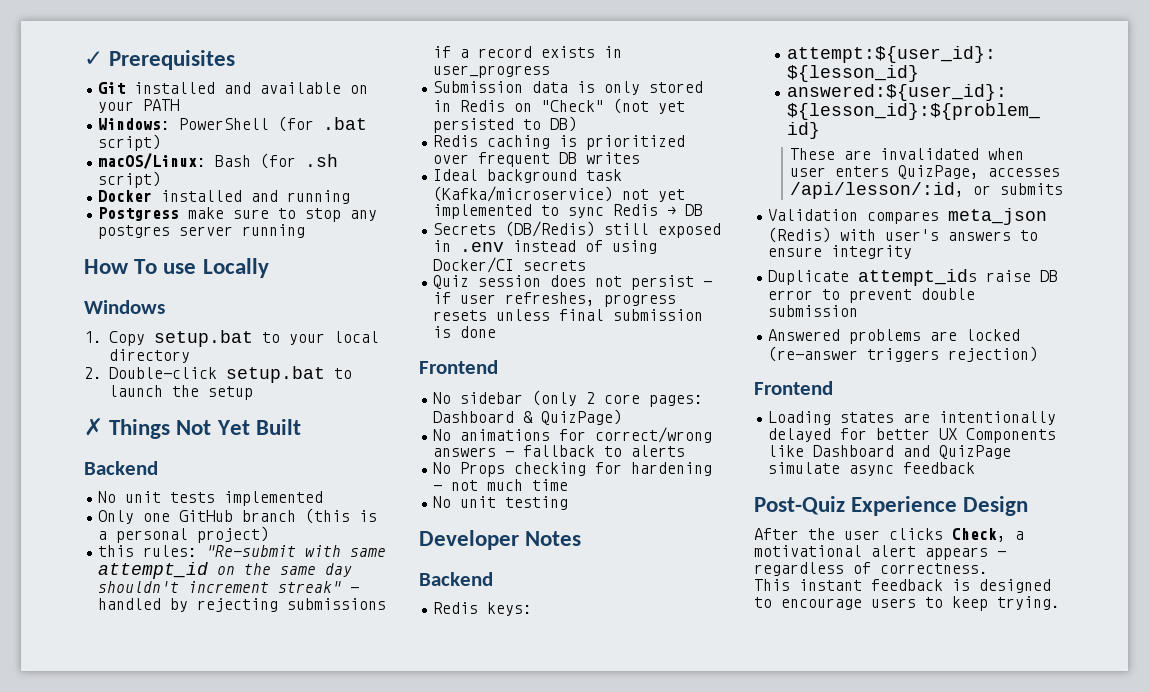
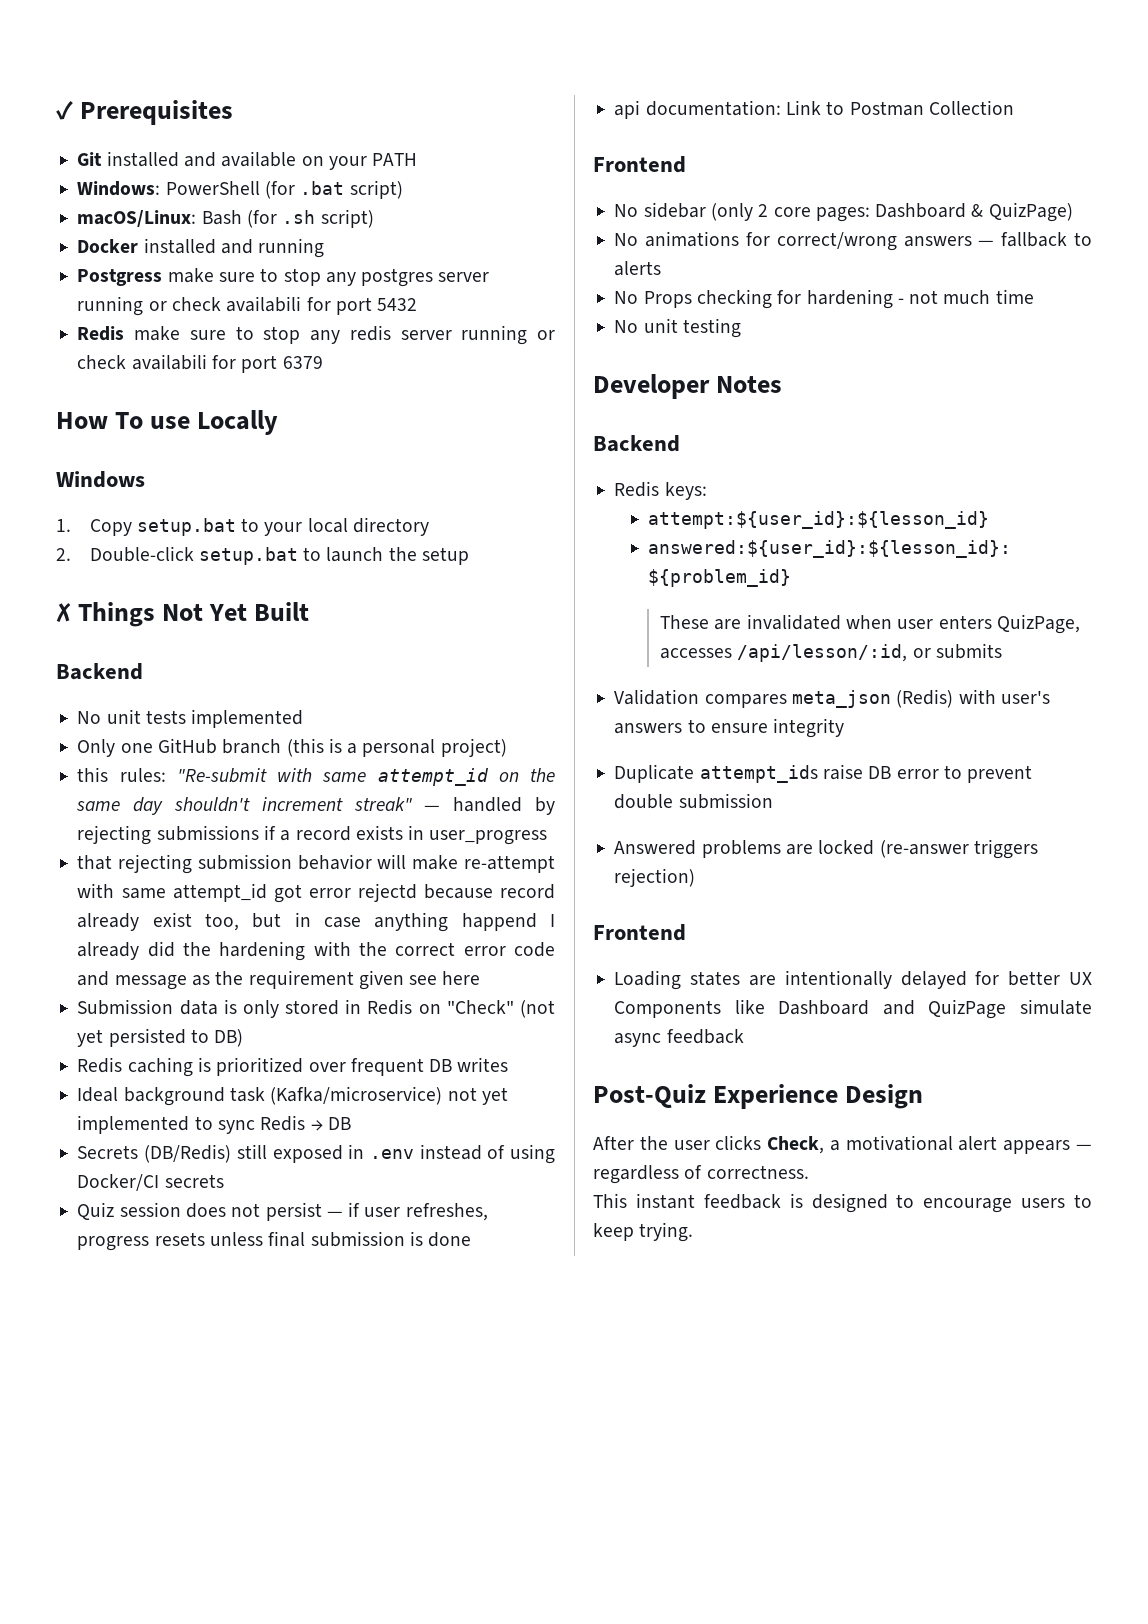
(306, 231) none -> [148,296,418,315] [77,325,555,345] [77,354,323,373] or check availabili for port 5432 // Redis make sure to stop any redis server running or check availabili for port 6379
(551, 71) none -> [77,854,555,874] [77,883,555,903] [77,912,555,932] [77,941,556,961] [77,970,481,990] // that rejecting submission behavior will make re-attempt with same attempt_id got error rejectd because record already exist too, but in case anything happend I already did the hardening with the correct error code and message as the requirement given see here
(497, 332) none -> [614,100,1014,119] // api documentation: Link to Postman Collection

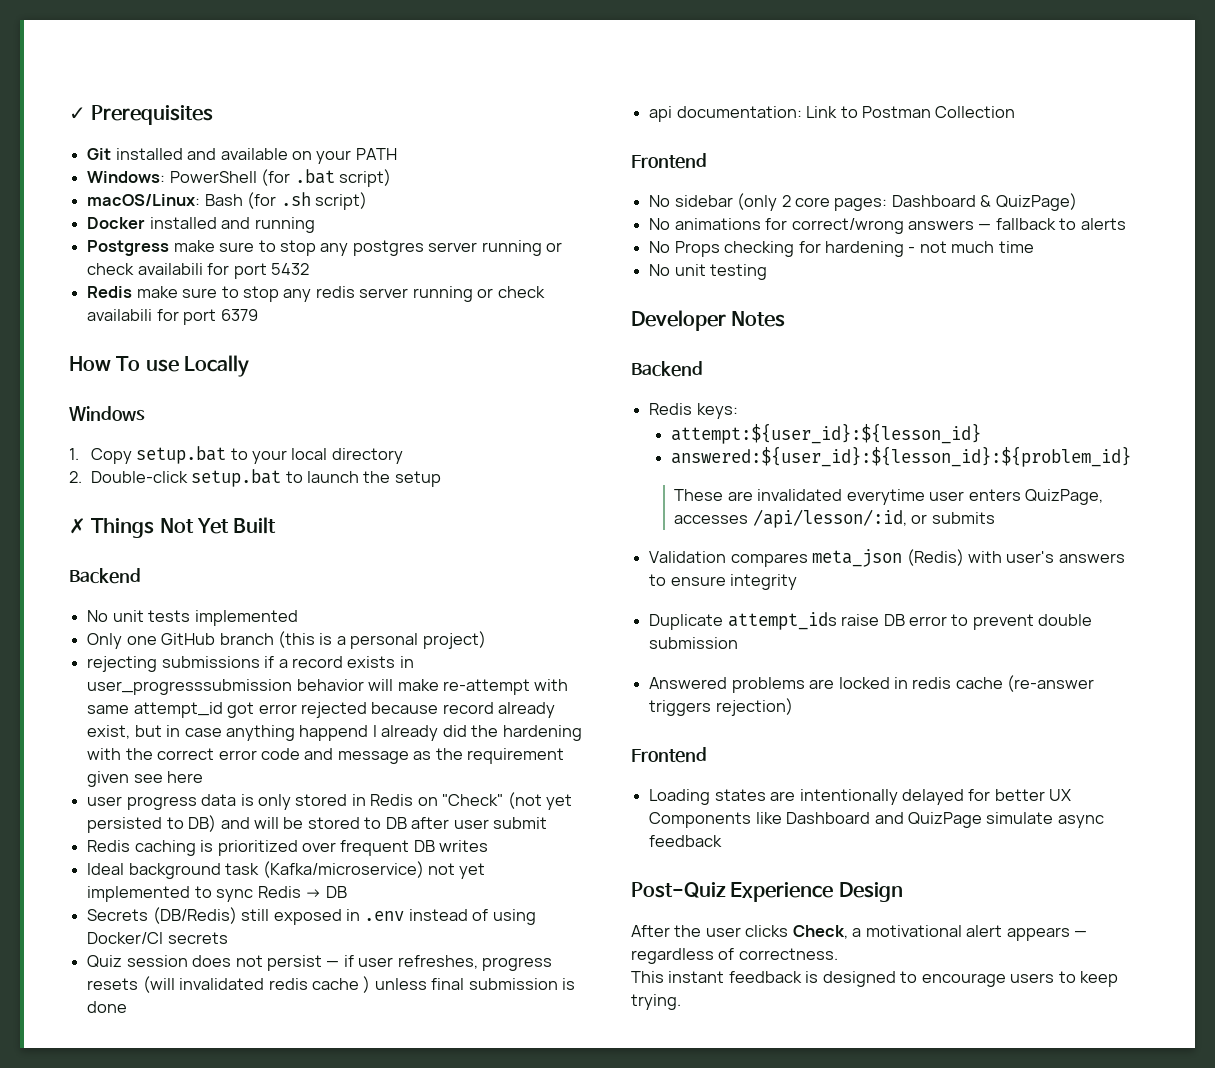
[77,767,556,786] [76,797,555,815] this rules: "Re-submit with same attempt_id on the same day shouldn't increment streak" — handled by -> (486, 640) none
[429,830,548,845] [77,854,292,874] user_progress // that rejecting submission -> [87,679,293,695] user_progresssubmission
[357,883,417,902] rejectd -> [300,702,367,718] rejected
[152,912,240,931] exist too, -> [87,725,131,739] exist,
[77,999,174,1015] Submission -> [87,796,197,810] user progress
(244, 1038) none -> [220,817,548,829] and will be stored to DB after user submit
(205, 1239) none -> [142,976,371,993] (will invalidated redis cache )
[846,615,893,629] when -> [846,489,925,505] everytime
(875, 847) none -> [893,677,1003,689] in redis cache

